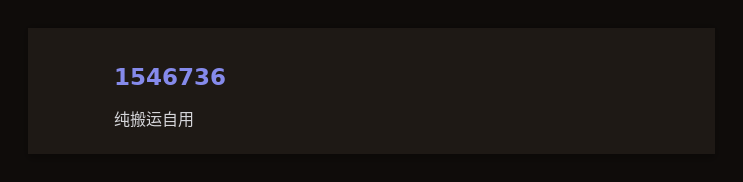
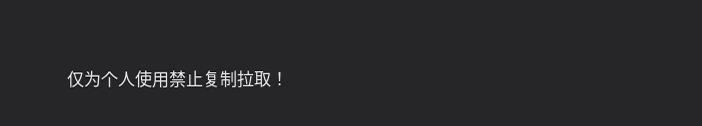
[114,68,226,85] [114,111,194,128] 1546736 // 纯搬运自用 -> [67,69,289,89] 仅为个人使用禁止复制拉取！

